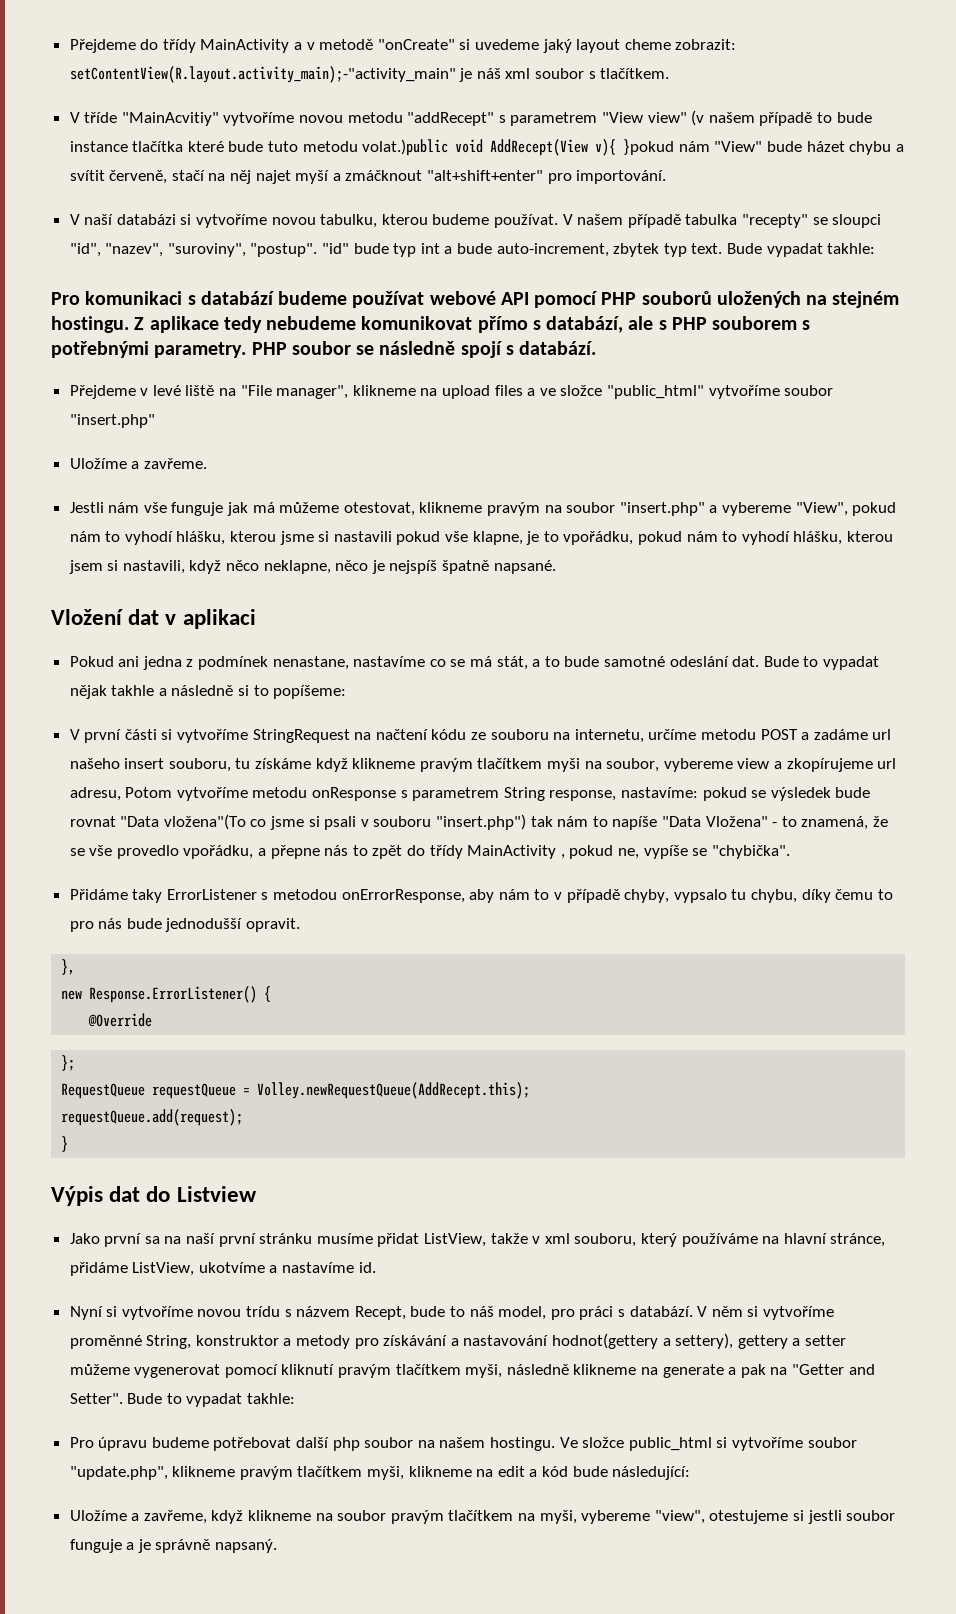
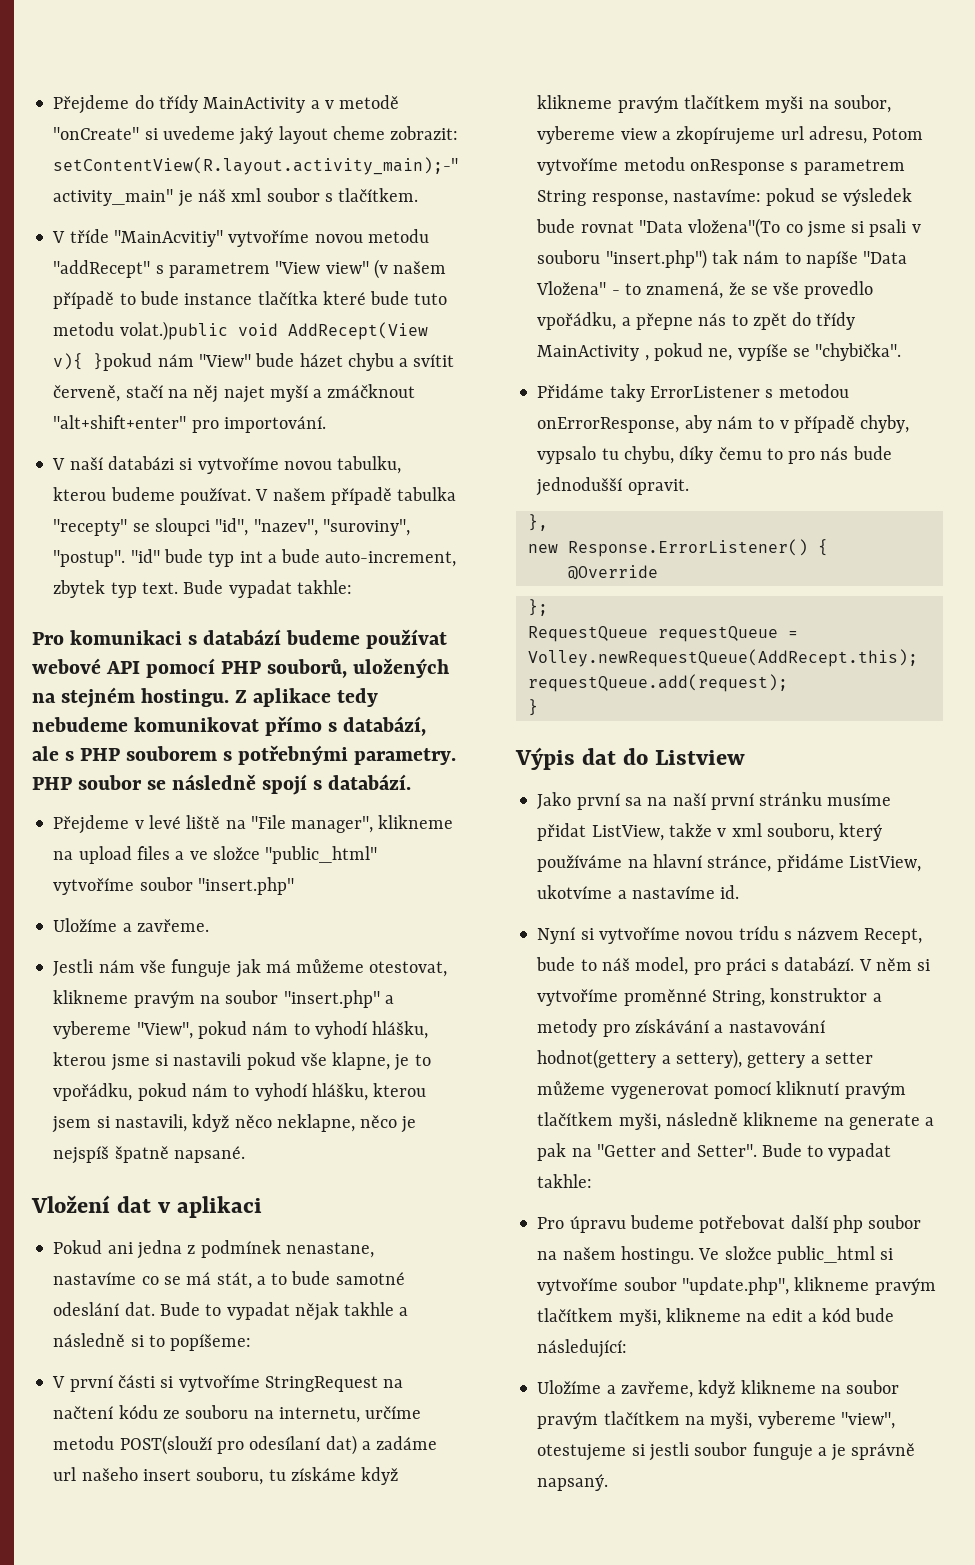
[641,291,712,305] souborů -> [267,658,348,678] souborů,
[760,729,798,740] POST -> [119,1435,357,1455] POST(slouží pro odesílaní dat)

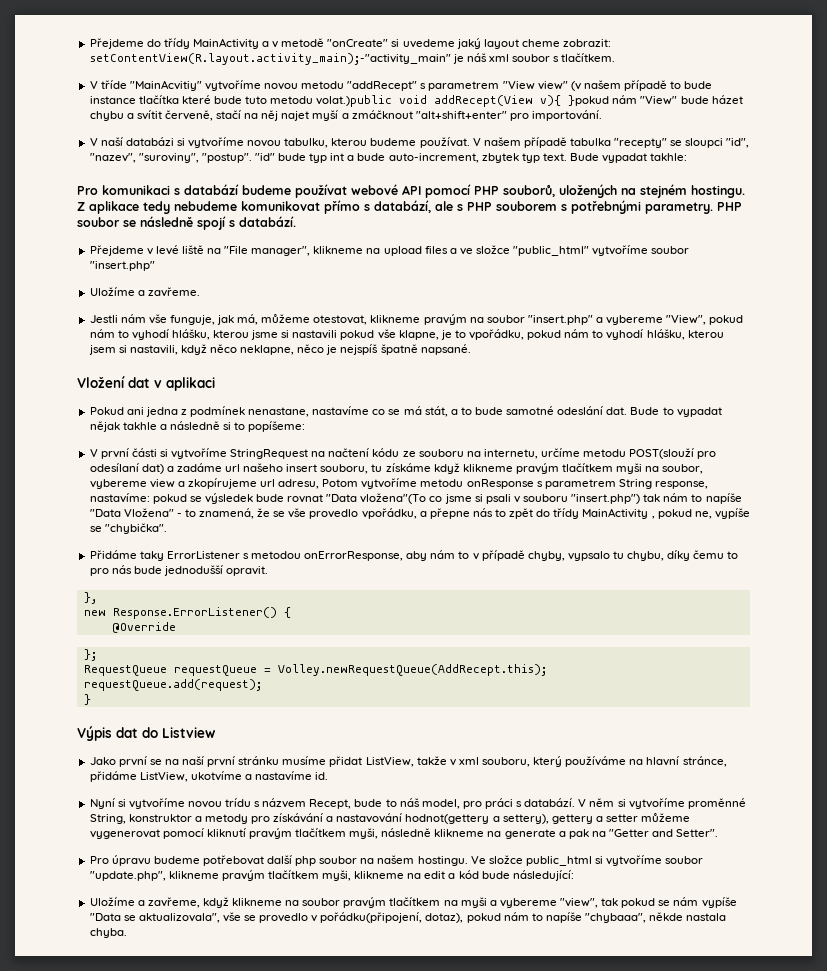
[287,322,428,340] AddRecept(View -> [434,95,534,107] addRecept(View
[171,959,291,978] funguje jak má -> [169,314,259,325] funguje, jak má,
[624,797,642,806] sa -> [149,759,162,765] se
[761,1143,892,1161] [537,1174,593,1188] Bude to vypadat takhle: -> (719, 833) none
[710,1411,895,1429] [537,1442,916,1461] [537,1474,609,1491] myši, vybereme "view", otestujeme si jestli soubor funguje a je správně napsaný. -> [460,897,737,908] [89,912,727,923] [89,928,127,938] myši a vybereme "view", tak pokud se nám vypíše "Data se aktualizovala", vše se provedlo v pořádku(připojení, dotaz), pokud nám to napíše "chybaaa", někde nastala chyba.

